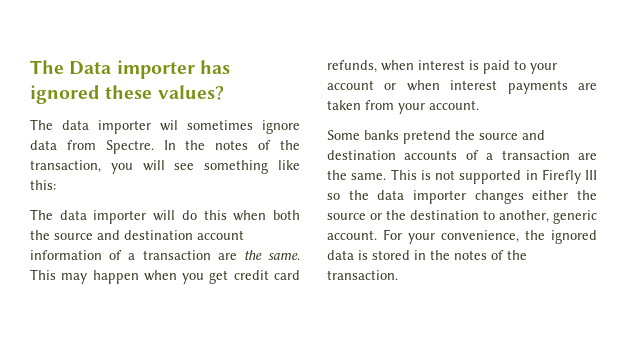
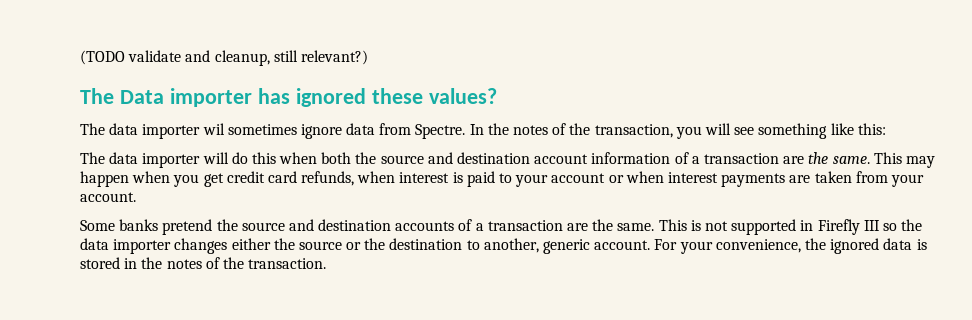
(30, 67) none -> [80,50,368,66] (TODO validate and cleanup, still relevant?) //

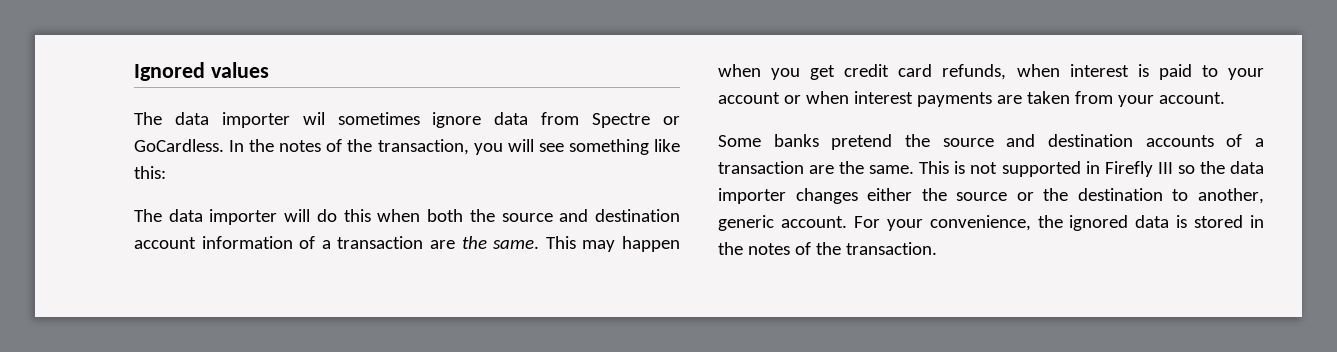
[80,50,368,66] [80,88,497,107] (TODO validate and cleanup, still relevant?) // The Data importer has ignored these values? -> [134,62,269,81] Ignored values
[415,124,466,139] Spectre. -> [592,113,681,128] [134,139,224,152] Spectre or GoCardless.

